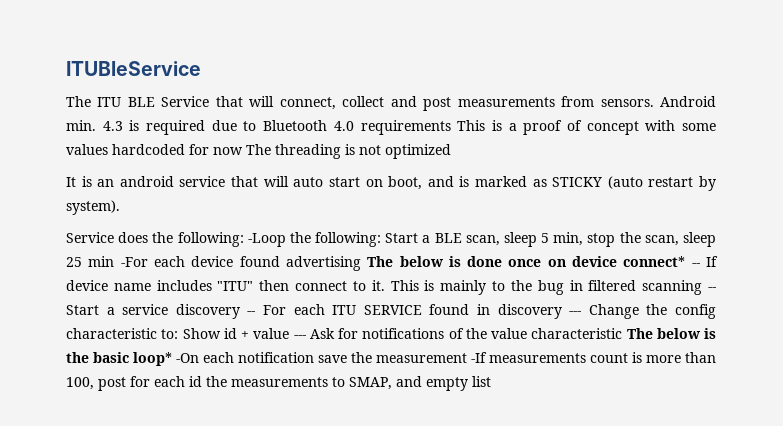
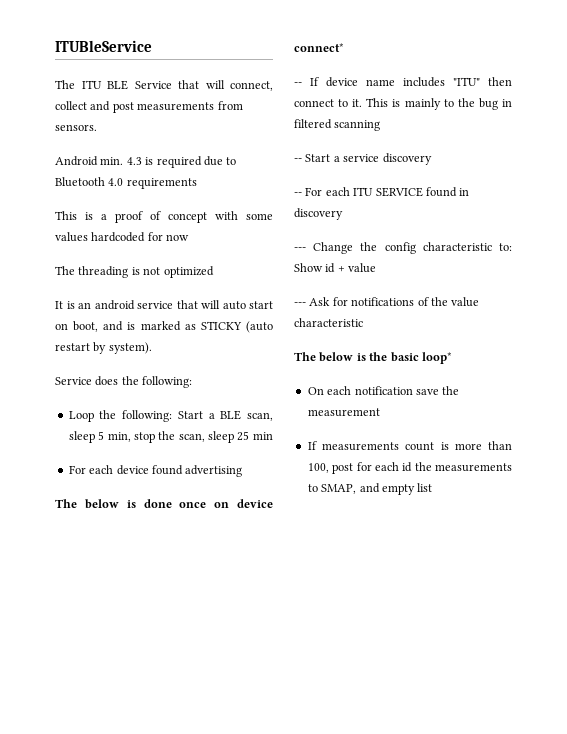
(654, 103) none -> (97, 127) //
(451, 127) none -> (197, 183) //
(243, 151) none -> (190, 237) //
[247,233,286,247] -Loop -> [68,411,94,422] // Loop
[120,257,148,267] -For -> [68,465,86,474] // For
(361, 263) none -> (243, 471) //
(686, 261) none -> (344, 47) //
(703, 287) none -> (381, 125) //
(240, 311) none -> (432, 159) //
(562, 311) none -> (343, 214) //
(290, 333) none -> (377, 268) //
(623, 333) none -> (363, 322) //
[176,353,199,363] -On -> [307,387,324,395] // On
[471,352,487,363] -If -> [307,441,317,450] // If

